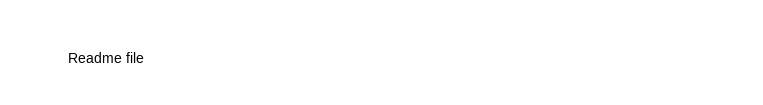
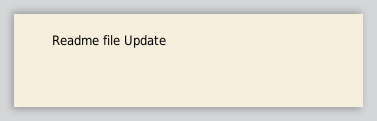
(144, 57) none -> [124,35,166,48] Update

